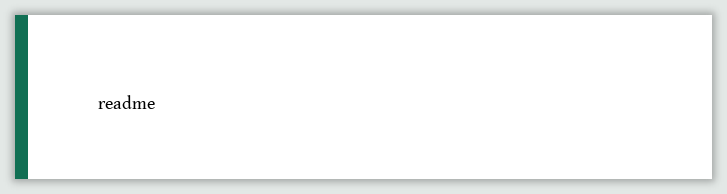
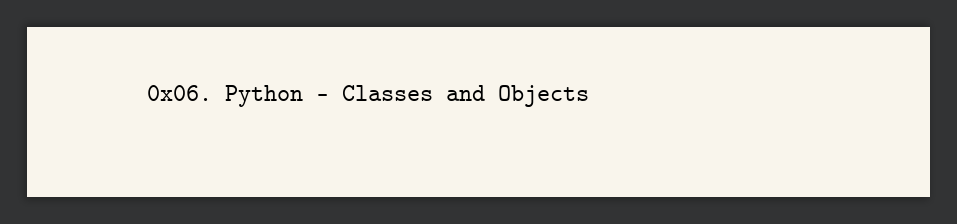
[98,95,155,109] readme -> [147,85,589,107] 0x06. Python - Classes and Objects

